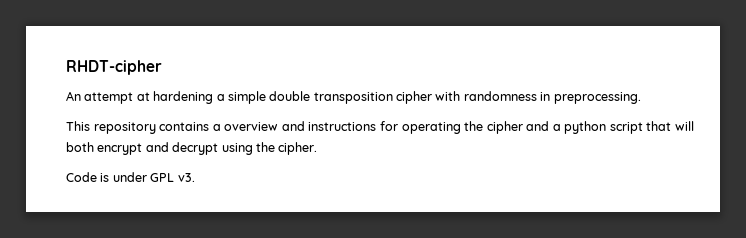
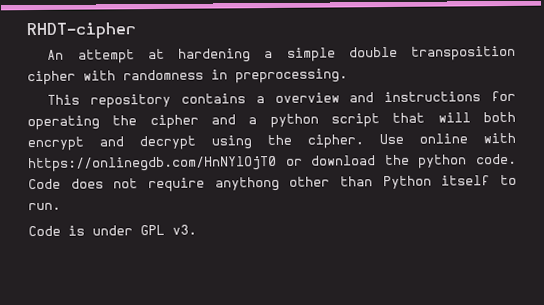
(318, 148) none -> [379,132,516,145] [28,153,518,173] [28,174,517,193] [28,202,61,211] Use online with https://onlinegdb.com/HnNYlOjT0 or download the python code. Code does not require anythong other than Python itself to run.

